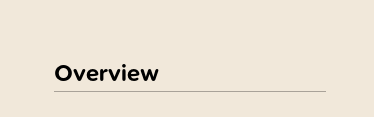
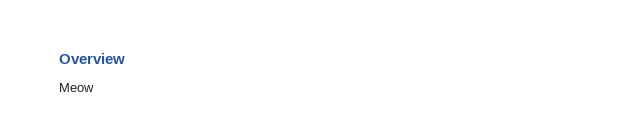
(159, 73) none -> [59,83,94,92] // Meow

